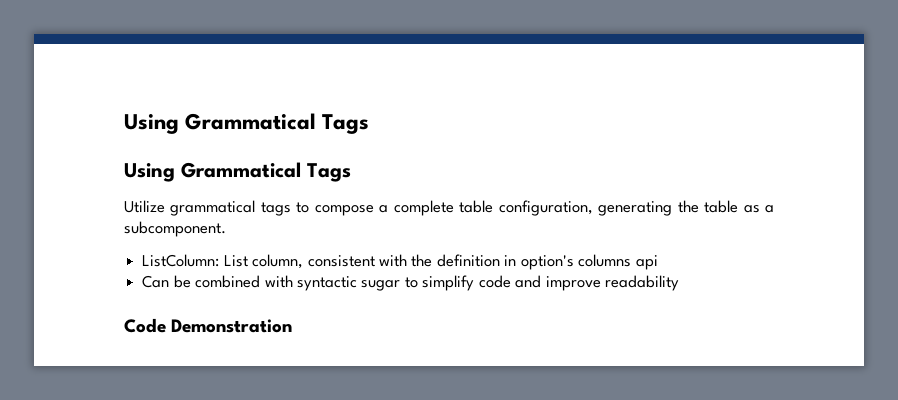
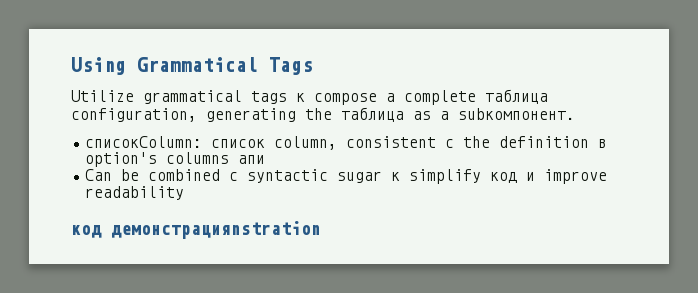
[124,113,370,134] [124,162,351,182] Using Grammatical Tags // Using Grammatical Tags -> [71,57,313,75] Using Grammatical Tags
[296,202,310,213] to -> [296,93,305,102] к
[459,200,494,213] table -> [485,89,548,104] таблица
[704,200,739,213] table -> [341,107,404,122] таблица
[124,221,226,237] [142,254,248,267] subcomponent. // ListColumn: List -> [458,108,575,120] [85,136,266,148] subкомпонент. // списокColumn: список
[378,254,407,267] with -> [445,139,455,148] с
[504,255,517,266] in -> [598,139,608,148] в
[635,255,658,270] api -> [238,155,266,164] апи
[264,275,293,288] with -> [229,172,239,181] с
[404,275,542,291] to simplify code and -> [391,169,536,184] к simplify код и
[124,318,293,333] Code Demonstration -> [71,221,321,239] код демонстрацияnstration

